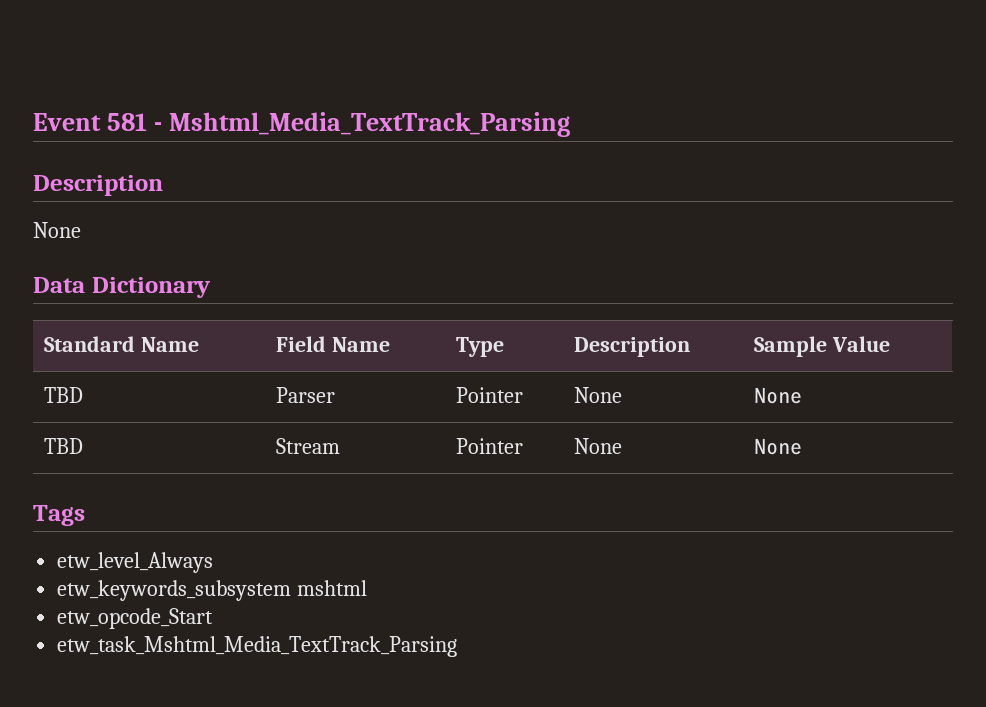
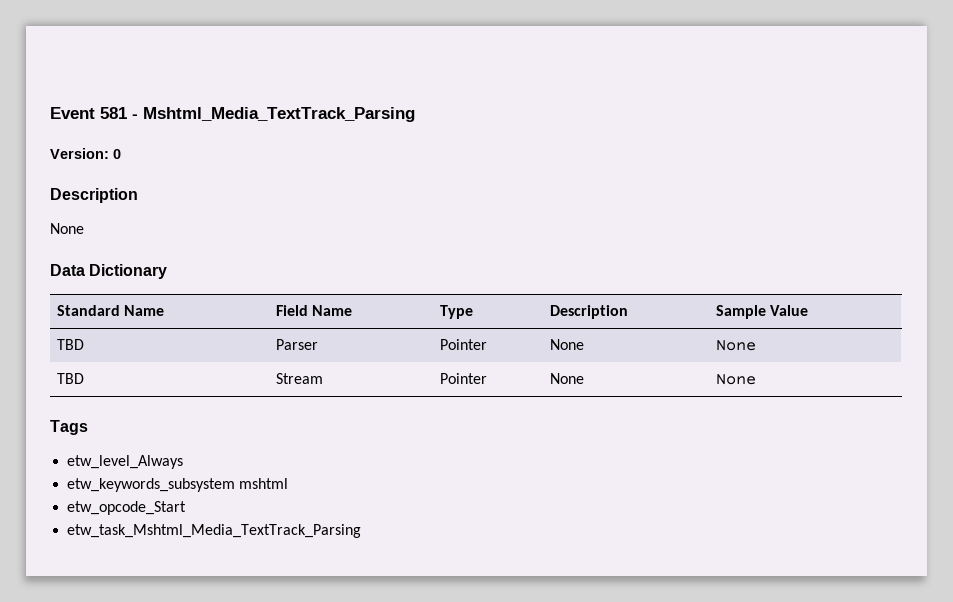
(570, 124) none -> [50,148,121,159] // Version: 0

